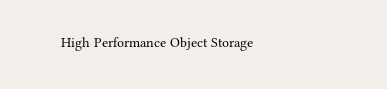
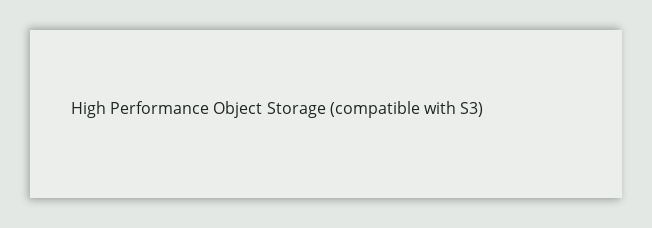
(253, 44) none -> [329,101,484,118] (compatible with S3)

